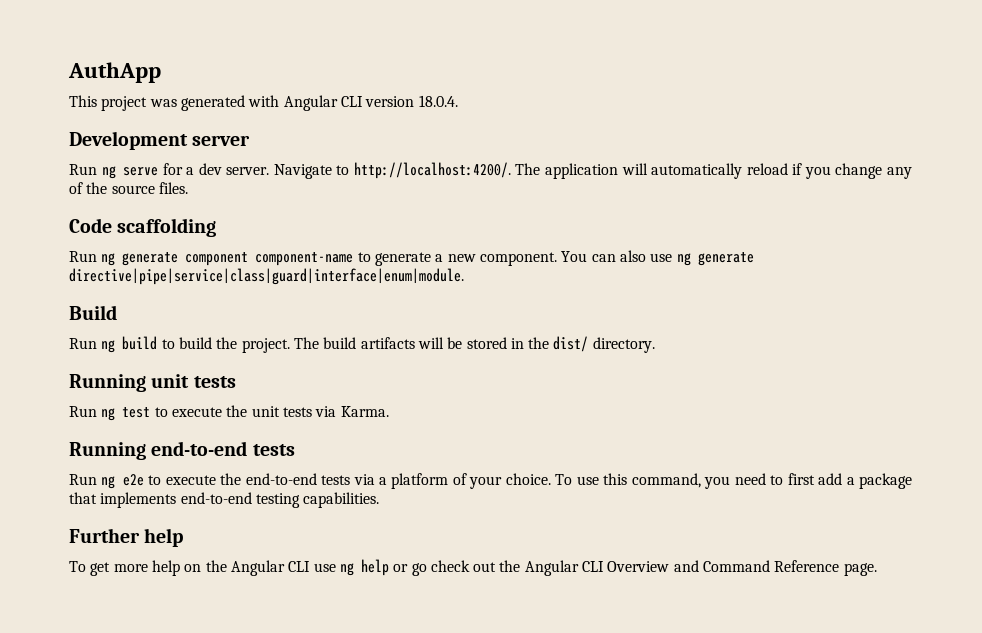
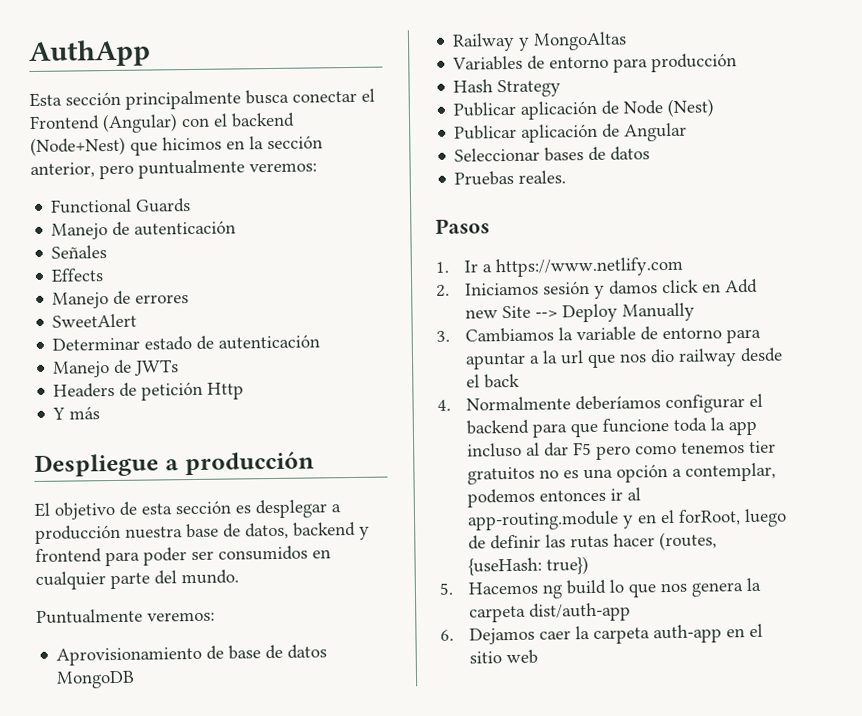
[69,95,458,111] [69,131,251,150] [69,162,912,179] [69,182,188,194] [69,218,217,237] [69,250,754,266] [69,268,464,285] [69,305,117,320] [69,336,655,353] [69,374,236,392] [69,405,389,421] [69,441,295,460] [69,473,913,489] [69,492,380,508] [69,528,184,547] [69,559,877,576] This project was generated with Angular CLI version 18.0.4. // Development server // Run ng serve for a dev server. Navigate to http://localhost:4200/. The application will automatically reload if you change any of the source files. // Code scaffolding // Run ng generate component component-name to generate a new component. You can also use ng generate directive|pipe|service|class|guard|interface|enum|module. // Build // Run ng build to build the project. The build artifacts will be stored in the dist/ directory. // Running unit tests // Run ng test to execute the unit tests via Karma. // Running end-to-end tests // Run ng e2e to execute the end-to-end tests via a platform of your choice. To use this command, you need to first add a package that implements end-to-end testing capabilities. // Further help // To get more help on the Angular CLI use ng help or go check out the Angular CLI Overview and Command Reference page. -> [29,88,375,110] [29,112,295,134] [30,135,323,157] [30,159,317,180] [50,198,192,214] [51,220,237,240] [51,245,108,259] [51,268,105,283] [52,290,190,309] [52,313,138,328] [52,334,321,351] [53,359,180,378] [53,381,245,401] [52,406,101,420] [34,451,315,477] [34,499,341,520] [35,521,370,544] [35,545,331,567] [35,569,239,590] [36,608,215,624] [56,644,328,666] [56,670,136,689] [452,31,628,52] [452,53,738,73] [453,79,562,98] [453,98,715,120] [454,122,688,143] [454,146,651,162] [454,170,567,186] [435,218,490,234] [435,256,683,278] [436,278,758,299] [464,302,695,323] [436,326,761,344] [464,347,783,370] [465,373,520,389] [437,393,763,414] [465,417,757,438] [466,440,776,460] [466,462,776,485] [466,487,641,508] [466,508,787,531] [467,531,717,551] [467,556,589,576] [439,577,761,599] [468,602,631,623] [440,623,763,645] [468,649,538,665] Esta sección principalmente busca conectar el Frontend (Angular) con el backend (Node+Nest) que hicimos en la sección anterior, pero puntualmente veremos: // Functional Guards // Manejo de autenticación // Señales // Effects // Manejo de errores // SweetAlert // Determinar estado de autenticación // Manejo de JWTs // Headers de petición Http // Y más // Despliegue a producción // El objetivo de esta sección es desplegar a producción nuestra base de datos, backend y frontend para poder ser consumidos en cualquier parte del mundo. // Puntualmente veremos: // Aprovisionamiento de base de datos MongoDB // Railway y MongoAltas // Variables de entorno para producción // Hash Strategy // Publicar aplicación de Node (Nest) // Publicar aplicación de Angular // Seleccionar bases de datos // Pruebas reales. // Pasos // 1. Ir a https://www.netlify.com // 2. Iniciamos sesión y damos click en Add new Site --> Deploy Manually // 3. Cambiamos la variable de entorno para apuntar a la url que nos dio railway desde el back // 4. Normalmente deberíamos configurar el backend para que funcione toda la app incluso al dar F5 pero como tenemos tier gratuitos no es una opción a contemplar, podemos entonces ir al app-routing.module y en el forRoot, luego de definir las rutas hacer (routes, {useHash: true}) // 5. Hacemos ng build lo que nos genera la carpeta dist/auth-app // 6. Dejamos caer la carpeta auth-app en el sitio web

